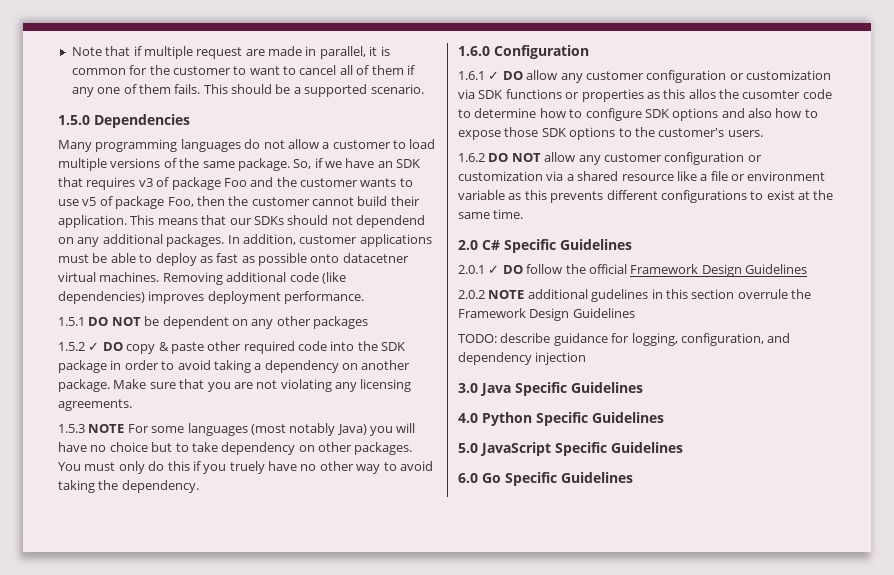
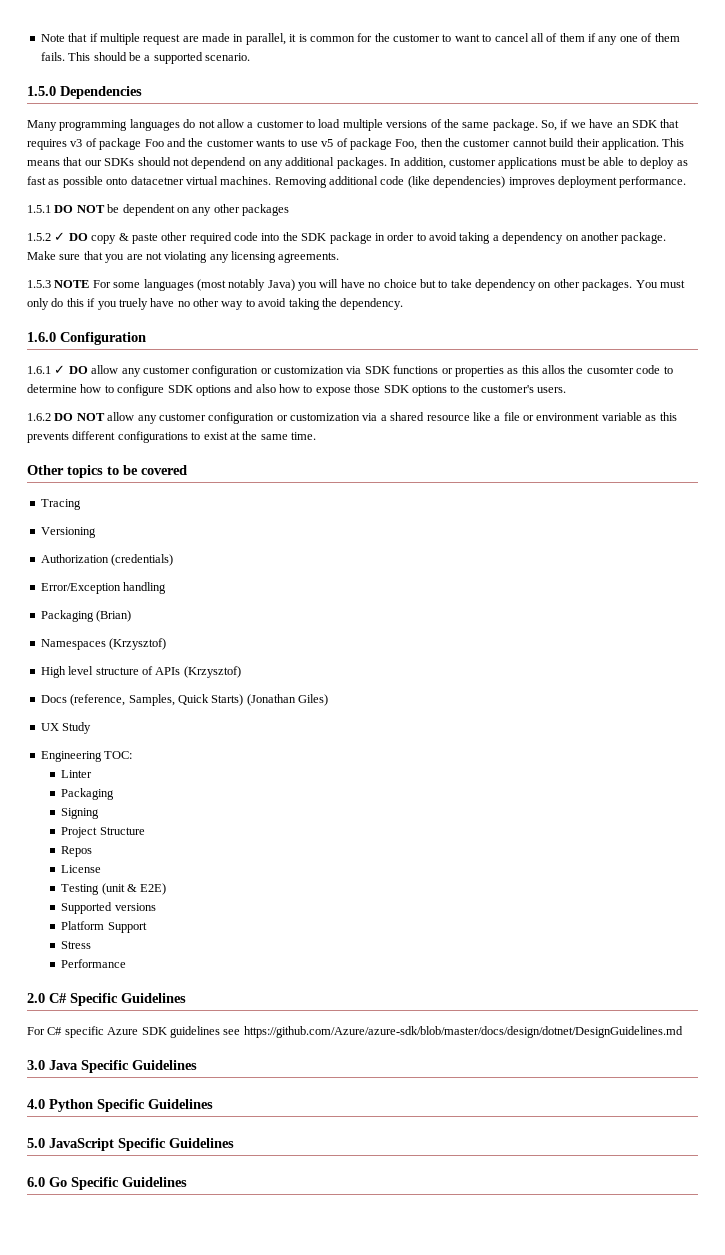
[458,239,632,253] [458,264,807,277] [458,289,811,302] [458,308,635,321] [458,333,791,346] [458,352,587,365] 2.0 C# Specific Guidelines // 2.0.1 ✓ DO follow the official Framework Design Guidelines // 2.0.2 NOTE additional gudelines in this section overrule the Framework Design Guidelines // TODO: describe guidance for logging, configuration, and dependency injection -> [27,465,187,478] [40,499,81,510] [40,527,96,538] [40,554,174,566] [40,582,167,594] [40,610,132,622] [40,638,167,650] [40,666,241,678] [40,694,328,706] [40,722,92,734] [40,751,133,762] [61,770,93,778] [61,788,115,800] [61,808,100,819] [61,827,145,838] [61,846,93,857] [61,865,102,873] [61,883,167,895] [61,902,156,914] [61,921,147,933] [61,941,92,949] [61,959,127,968] [27,993,186,1006] [27,1026,683,1038] Other topics to be covered // Tracing // Versioning // Authorization (credentials) // Error/Exception handling // Packaging (Brian) // Namespaces (Krzysztof) // High level structure of APIs (Krzysztof) // Docs (reference, Samples, Quick Starts) (Jonathan Giles) // UX Study // Engineering TOC: // Linter // Packaging // Signing // Project Structure // Repos // License // Testing (unit & E2E) // Supported versions // Platform Support // Stress // Performance // 2.0 C# Specific Guidelines // For C# specific Azure SDK guidelines see https://github.com/Azure/azure-sdk/blob/master/docs/design/dotnet/DesignGuidelines.md

